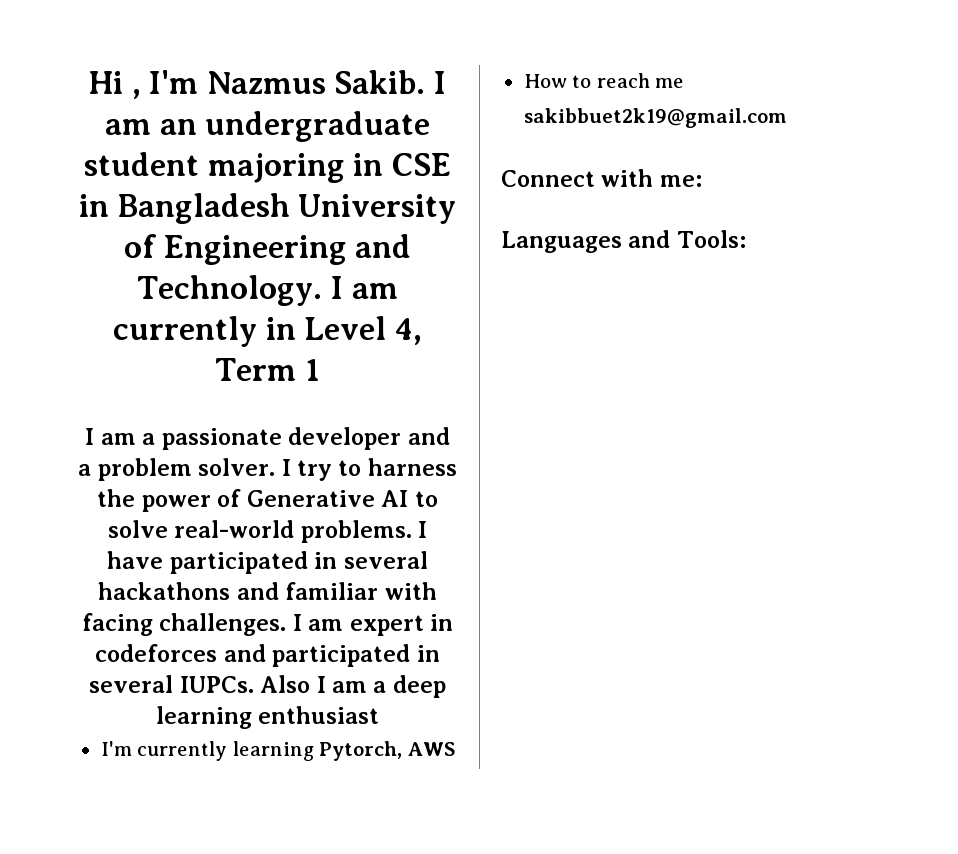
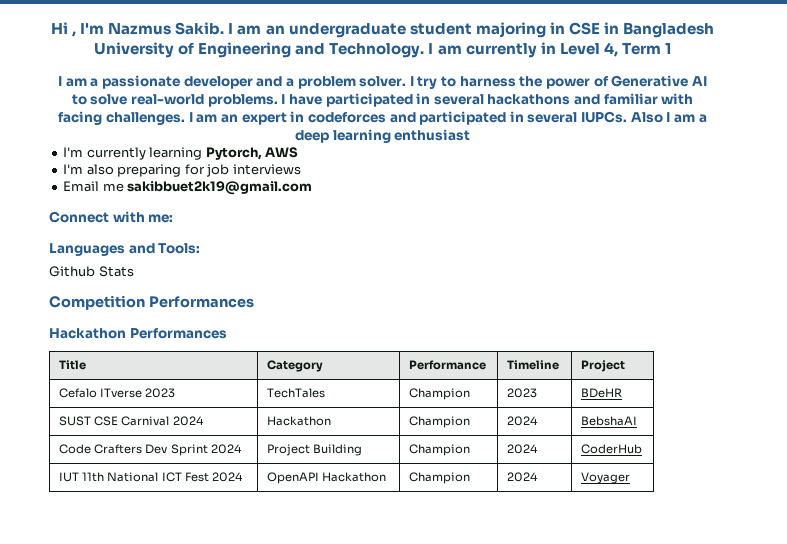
(344, 625) none -> [220,114,238,123] an
[523,73,650,88] How to reach -> [63,164,301,177] [63,181,100,192] I'm also preparing for job interviews // Email
(746, 239) none -> [49,266,134,277] [49,295,254,310] [49,328,227,339] [59,360,87,370] [267,360,324,372] [409,360,487,370] [507,360,560,370] [581,360,626,372] [59,388,176,398] [267,388,326,398] [409,388,471,400] [507,388,538,398] [581,388,623,398] [59,416,204,426] [267,416,332,426] [409,416,471,428] [507,416,539,426] [581,416,638,426] [59,444,242,456] [267,444,363,456] [409,444,471,456] [507,444,539,454] [581,444,643,454] [59,472,243,482] [267,472,387,484] [409,472,471,484] [507,472,539,482] [581,472,631,484] // Github Stats // Competition Performances // Hackathon Performances // Title | Category | Performance | Timeline | Project // Cefalo ITverse 2023 | TechTales | Champion | 2023 | BDeHR // SUST CSE Carnival 2024 | Hackathon | Champion | 2024 | BebshaAI // Code Crafters Dev Sprint 2024 | Project Building | Champion | 2024 | CoderHub // IUT 11th National ICT Fest 2024 | OpenAPI Hackathon | Champion | 2024 | Voyager

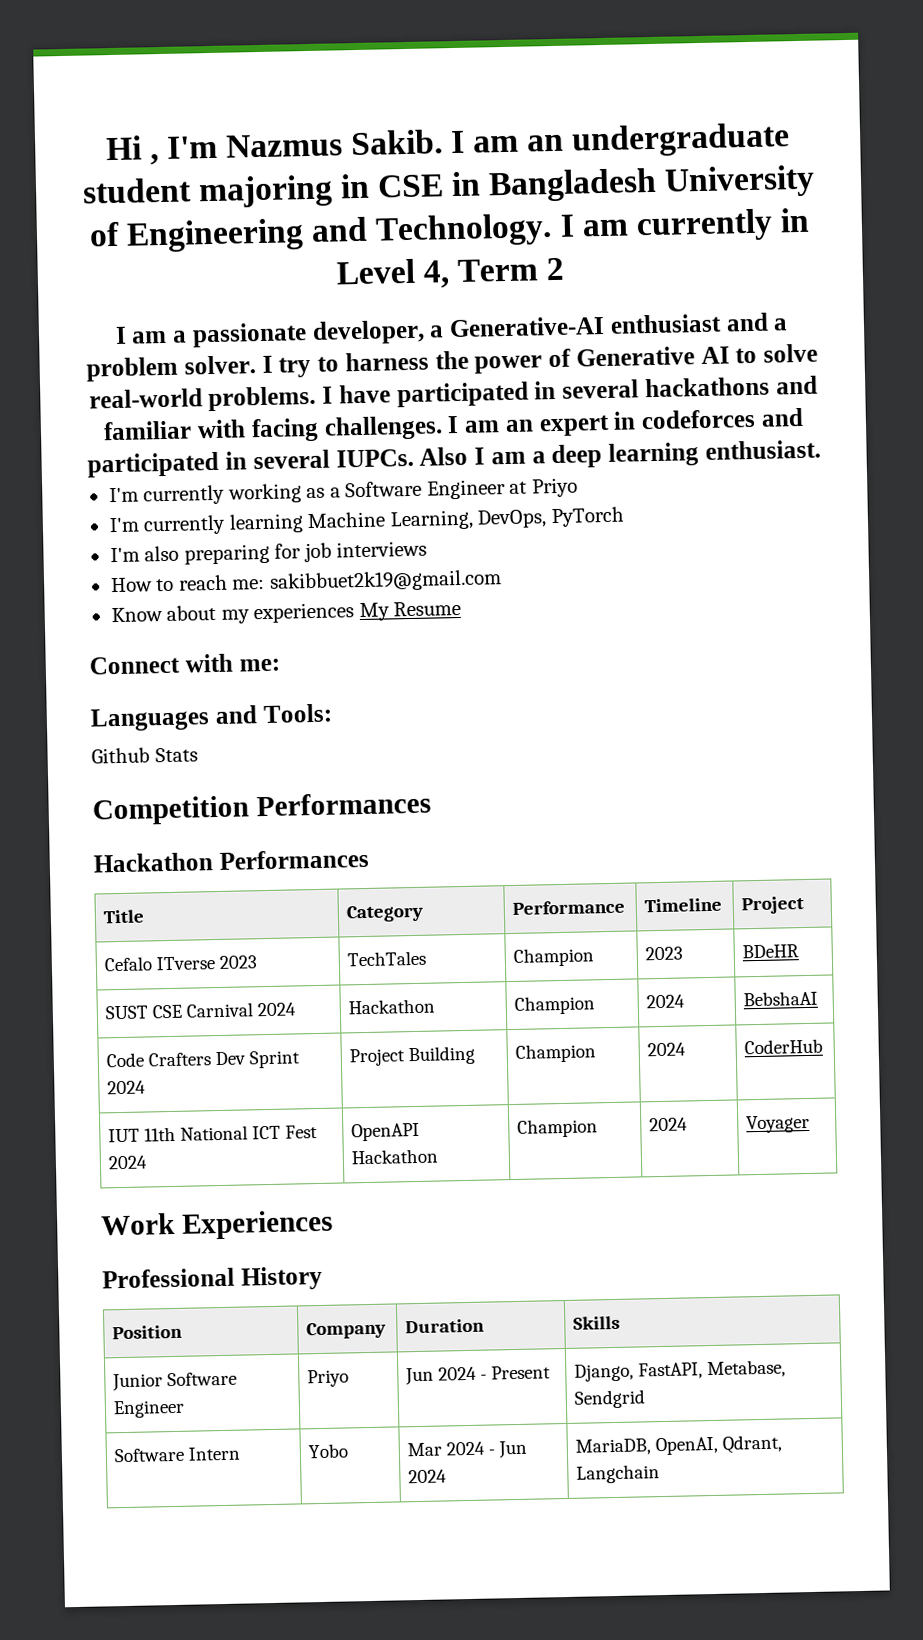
[664,43,671,54] 1 -> [546,257,565,281] 2
[183,76,253,89] developer -> [311,313,722,345] developer, a Generative-AI enthusiast
[394,129,471,141] enthusiast -> [704,439,821,460] [108,477,578,506] enthusiast. // I'm currently working as a Software Engineer at Priyo
[205,147,299,160] Pytorch, AWS -> [307,506,625,531] Machine Learning, DevOps, PyTorch
[63,181,313,195] Email me sakibbuet2k19@gmail.com -> [109,569,502,593] [110,600,462,624] How to reach me: sakibbuet2k19@gmail.com // Know about my experiences My Resume
(631, 478) none -> [100,1209,333,1240] [102,1265,323,1291] [112,1324,184,1340] [306,1321,387,1340] [405,1318,486,1334] [573,1315,621,1330] [112,1371,238,1392] [113,1399,186,1419] [307,1369,350,1388] [405,1365,552,1386] [574,1359,787,1382] [574,1389,647,1409] [114,1446,242,1463] [308,1443,349,1459] [407,1440,529,1459] [408,1469,448,1484] [575,1434,783,1456] [576,1464,661,1484] // Work Experiences // Professional History // Position | Company | Duration | Skills // Junior Software Engineer | Priyo | Jun 2024 - Present | Django, FastAPI, Metabase, Sendgrid // Software Intern | Yobo | Mar 2024 - Jun 2024 | MariaDB, OpenAI, Qdrant, Langchain

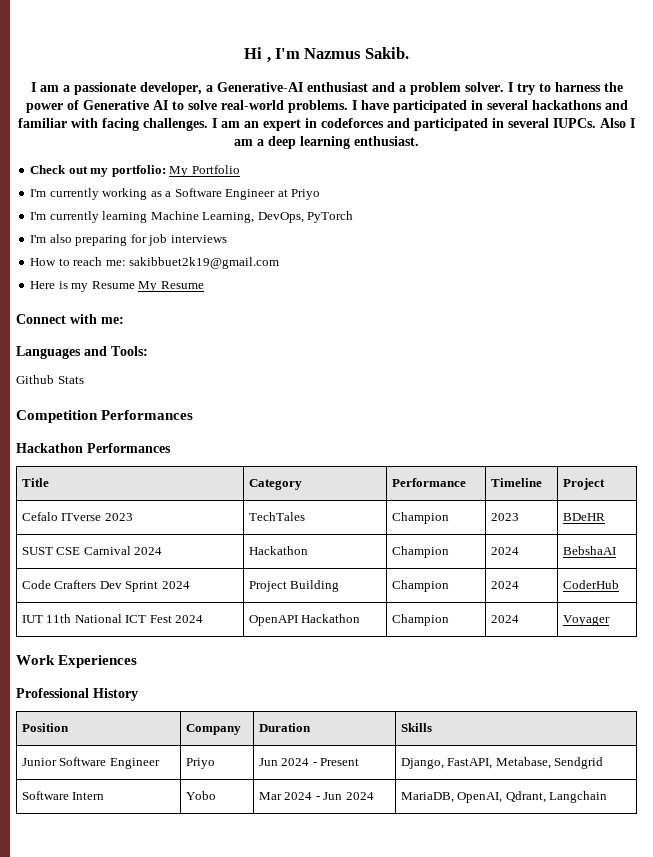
[450,122,791,158] [81,164,816,209] [89,207,810,253] [335,257,565,289] I am an undergraduate student majoring in CSE in Bangladesh University of Engineering and Technology. I am currently in Level 4, Term 2 -> (409, 53) none
(821, 449) none -> [30,165,240,177] // Check out my portfolio: My Portfolio
[110,602,355,624] Know about my experiences -> [30,281,135,292] Here is my Resume

